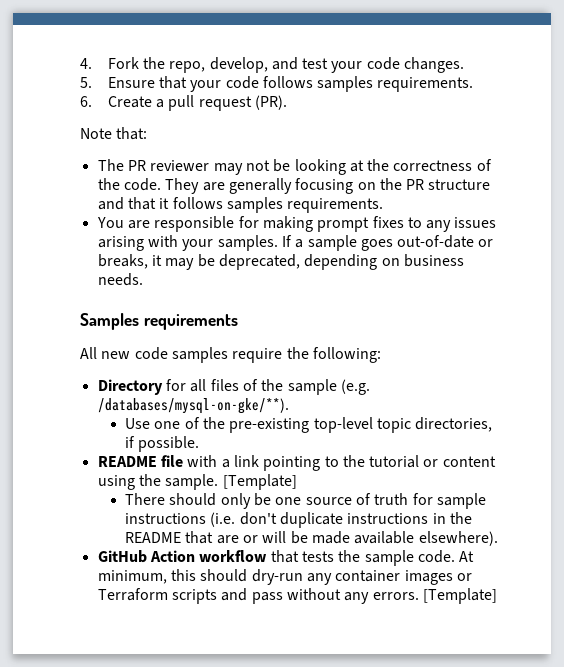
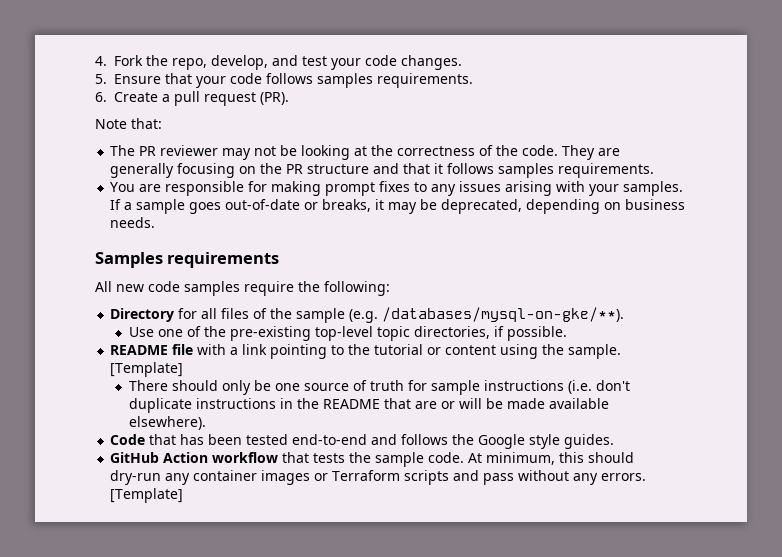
(498, 538) none -> [110,434,615,449] // Code that has been tested end-to-end and follows the Google style guides.

